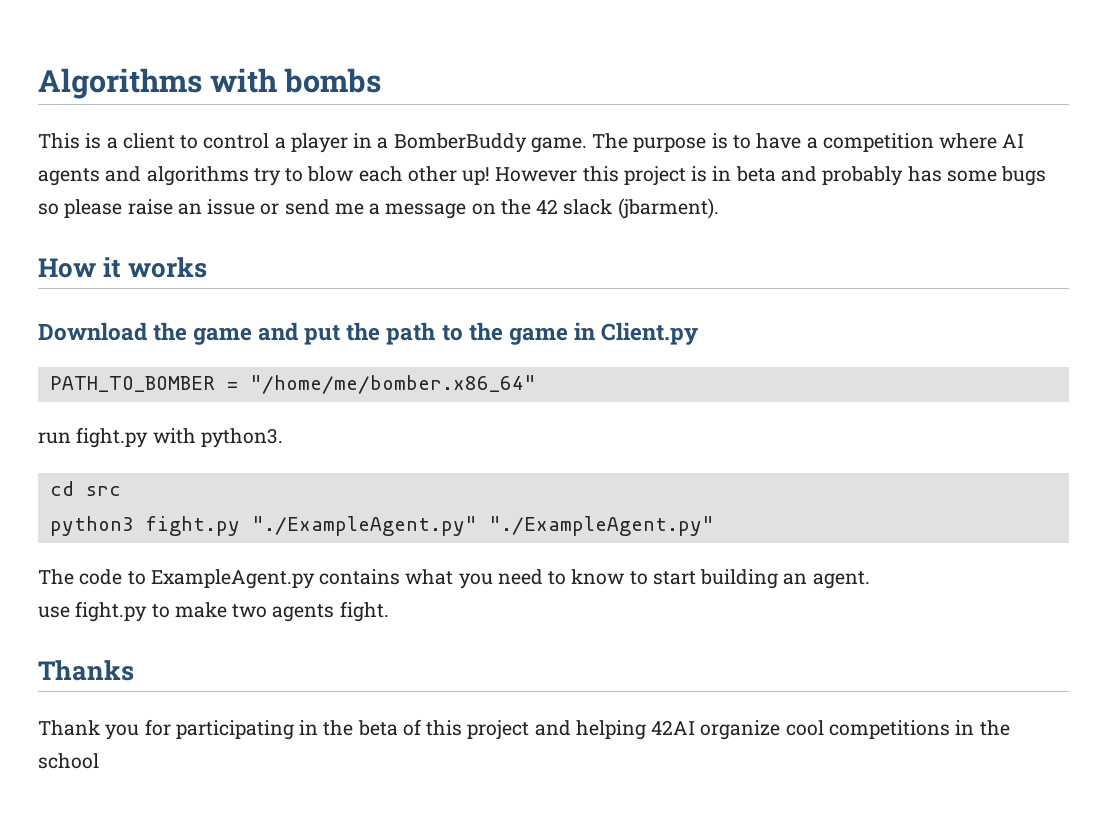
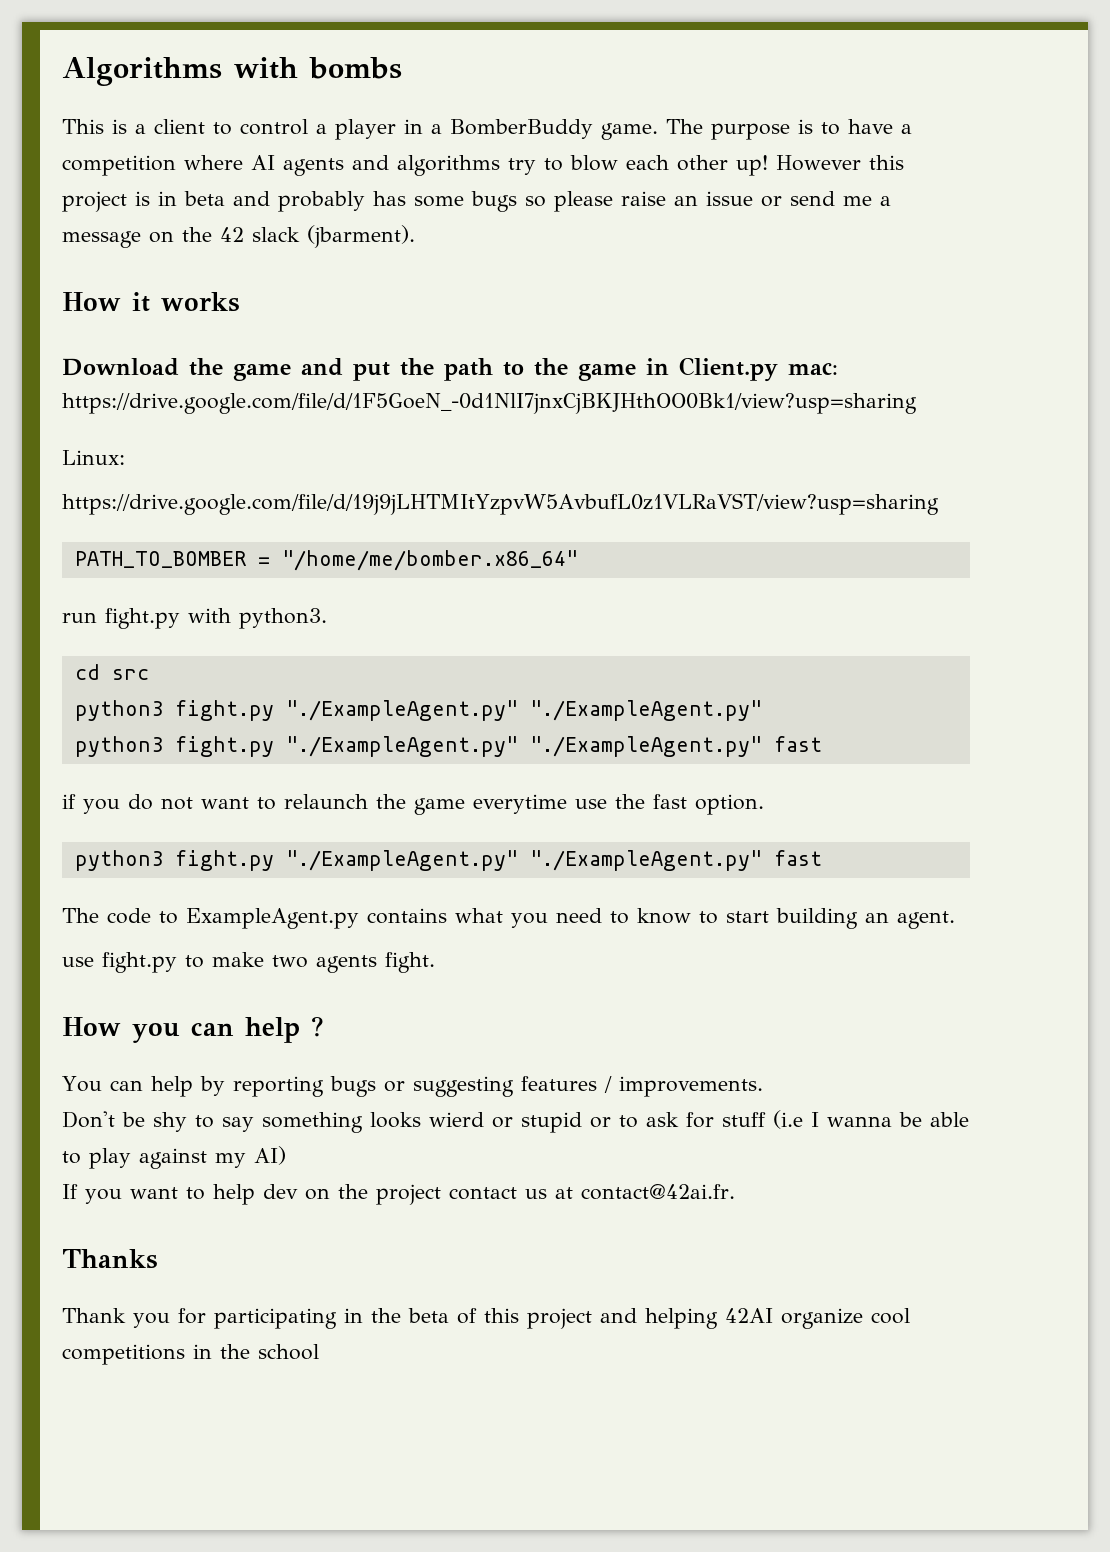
(698, 333) none -> [788,362,838,375] [62,393,917,414] [62,450,125,465] [62,493,939,515] mac: // https://drive.google.com/file/d/1F5GoeN_-0d1NlI7jnxCjBKJHthOO0Bk1/view?usp=sharing // Linux: // https://drive.google.com/file/d/19j9jLHTMItYzpvW5AvbufL0z1VLRaVST/view?usp=sharing
(714, 526) none -> [74,736,822,757] [62,794,764,815] [74,850,822,871] // python3 fight.py "./ExampleAgent.py" "./ExampleAgent.py" fast // if you do not want to relaunch the game everytime use the fast option. // python3 fight.py "./ExampleAgent.py" "./ExampleAgent.py" fast
(389, 611) none -> [62,1016,324,1043] [62,1076,763,1097] [62,1110,969,1133] [62,1146,286,1169] [62,1184,735,1205] // How you can help ? // You can help by reporting bugs or suggesting features / improvements. // Don't be shy to say something looks wierd or stupid or to ask for stuff (i.e I wanna be able to play against my AI) // If you want to help dev on the project contact us at contact@42ai.fr.

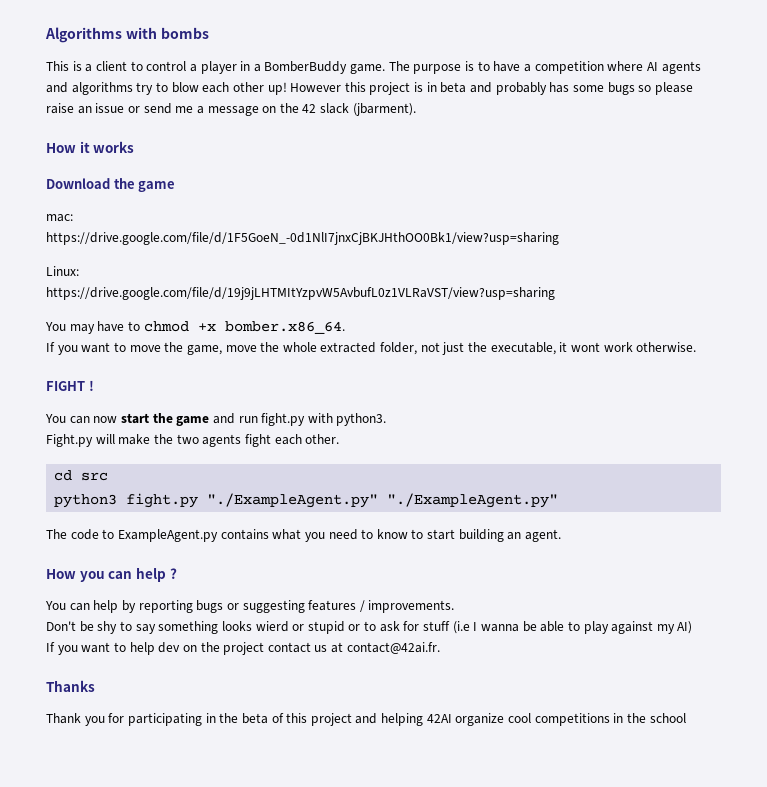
[301,357,838,382] [62,393,917,414] [62,450,125,465] [62,493,939,515] [74,550,578,571] [62,608,327,629] and put the path to the game in Client.py mac: // https://drive.google.com/file/d/1F5GoeN_-0d1NlI7jnxCjBKJHthOO0Bk1/view?usp=sharing // Linux: // https://drive.google.com/file/d/19j9jLHTMItYzpvW5AvbufL0z1VLRaVST/view?usp=sharing // PATH_TO_BOMBER = "/home/me/bomber.x86_64" // run fight.py with python3. -> [46,214,73,222] [46,232,559,245] [46,266,79,276] [46,287,555,300] [45,321,345,334] [46,342,697,355] [46,380,94,391] [45,413,387,426] [46,434,340,447] // mac: // https://drive.google.com/file/d/1F5GoeN_-0d1NlI7jnxCjBKJHthOO0Bk1/view?usp=sharing // Linux: // https://drive.google.com/file/d/19j9jLHTMItYzpvW5AvbufL0z1VLRaVST/view?usp=sharing // You may have to chmod +x bomber.x86_64. // If you want to move the game, move the whole extracted folder, not just the executable, it wont work otherwise. // FIGHT ! // You can now start the game and run fight.py with python3. // Fight.py will make the two agents fight each other.
[74,736,822,757] [62,794,764,815] [74,850,822,871] // python3 fight.py "./ExampleAgent.py" "./ExampleAgent.py" fast // if you do not want to relaunch the game everytime use the fast option. // python3 fight.py "./ExampleAgent.py" "./ExampleAgent.py" fast -> (559, 500) none
[62,952,435,973] // use fight.py to make two agents fight. -> (562, 535) none

